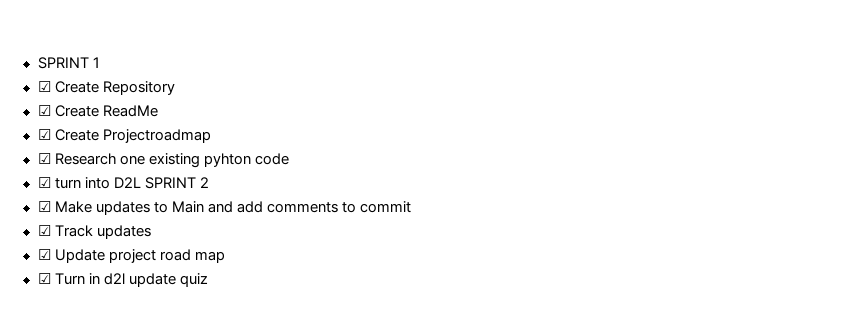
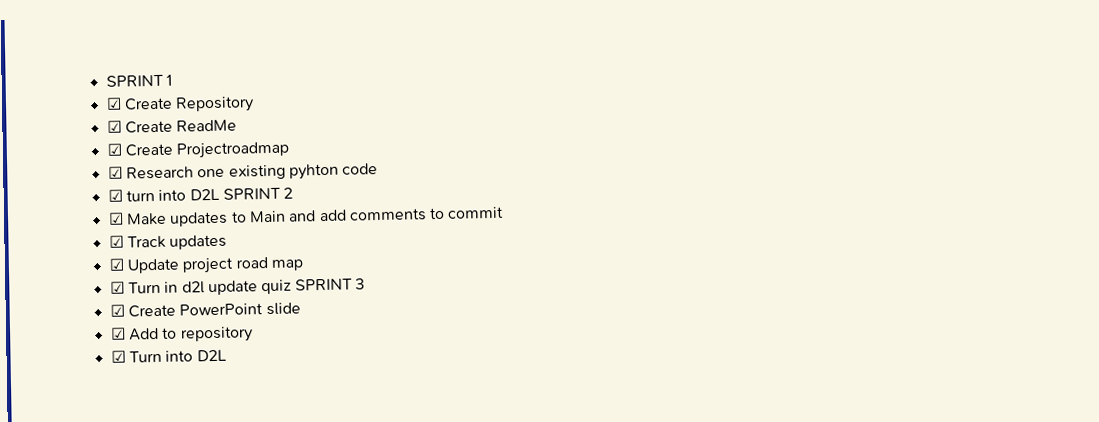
(208, 280) none -> [294,278,365,291] [109,302,301,318] [110,326,253,343] [110,349,227,363] SPRINT 3 // ☑ Create PowerPoint slide // ☑ Add to repository // ☑ Turn into D2L

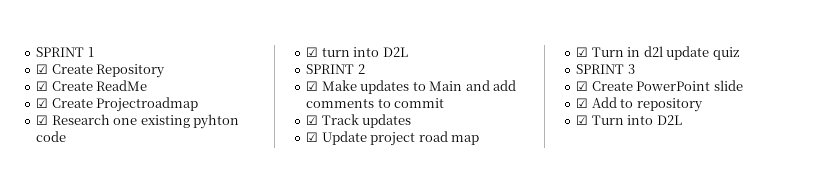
(220, 194) none -> (408, 52) //
(293, 287) none -> (740, 53) //

